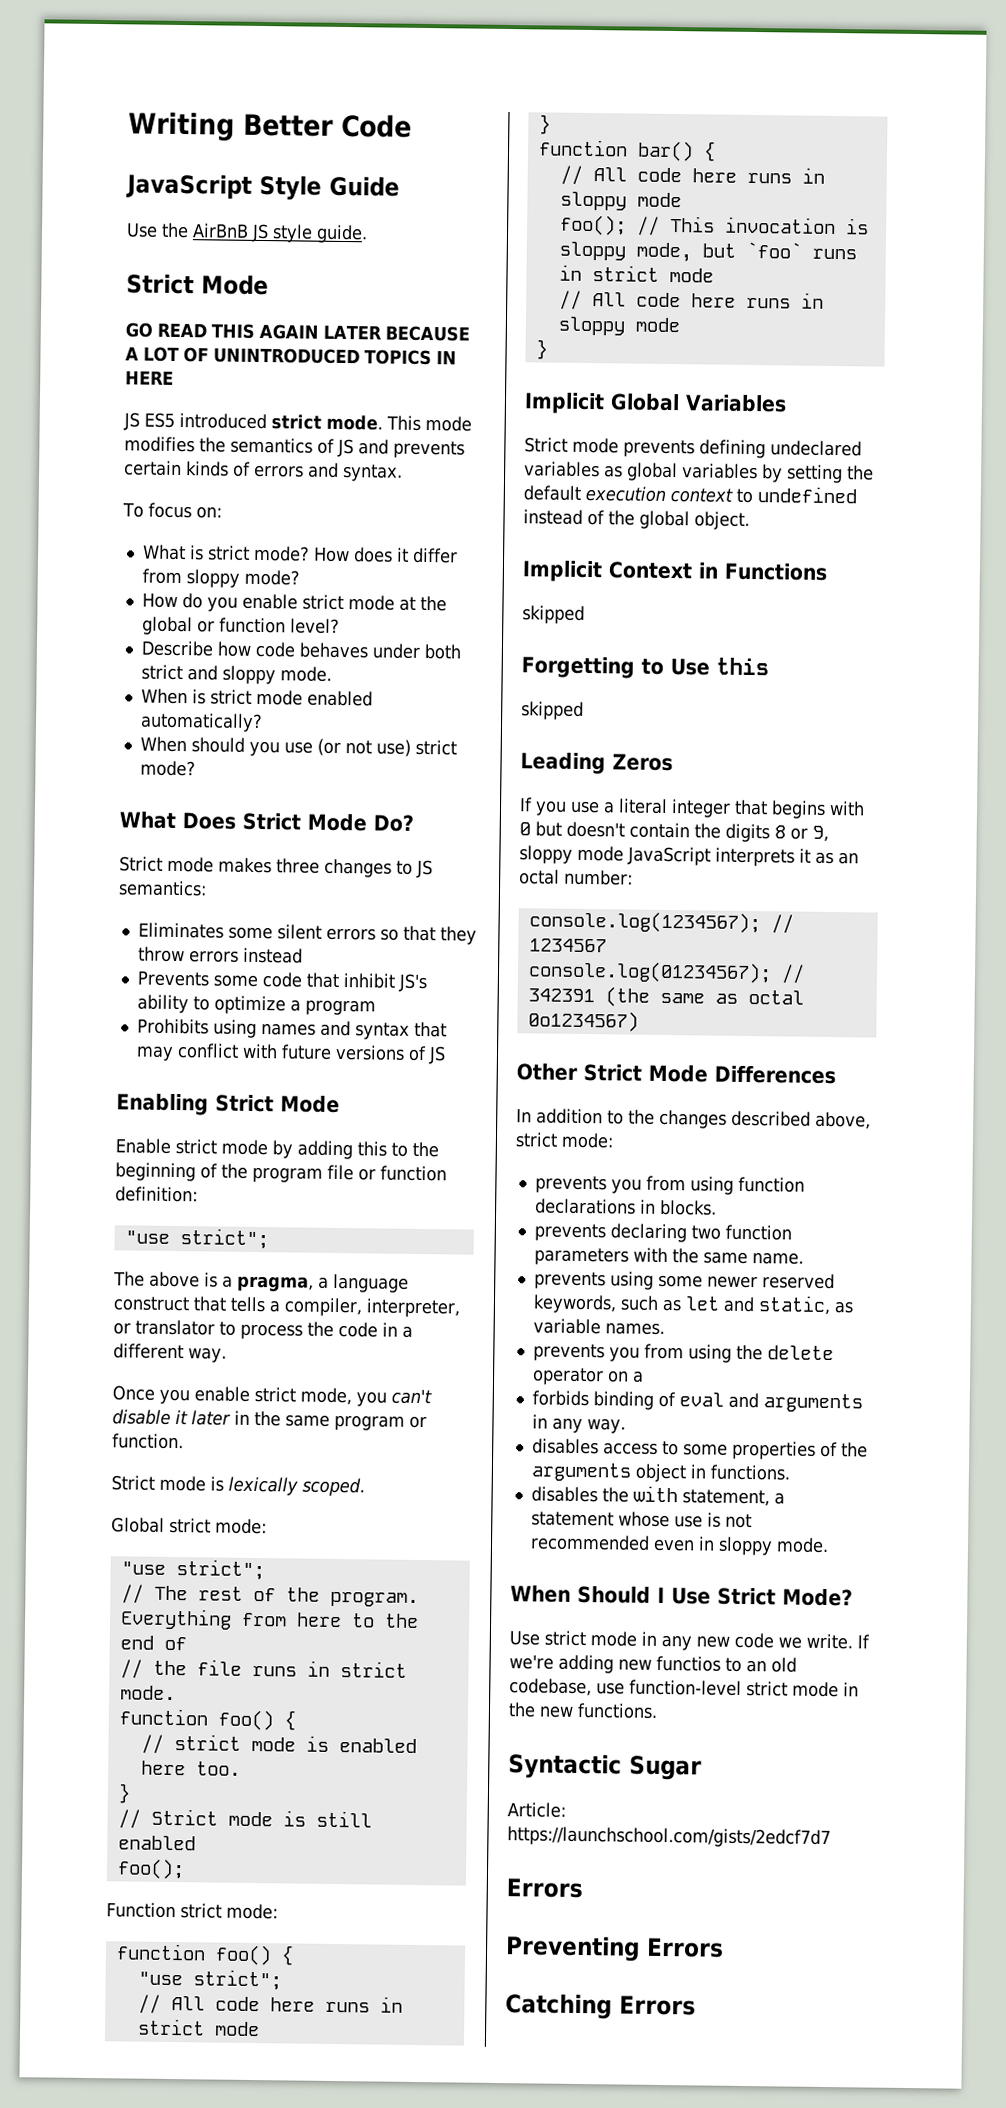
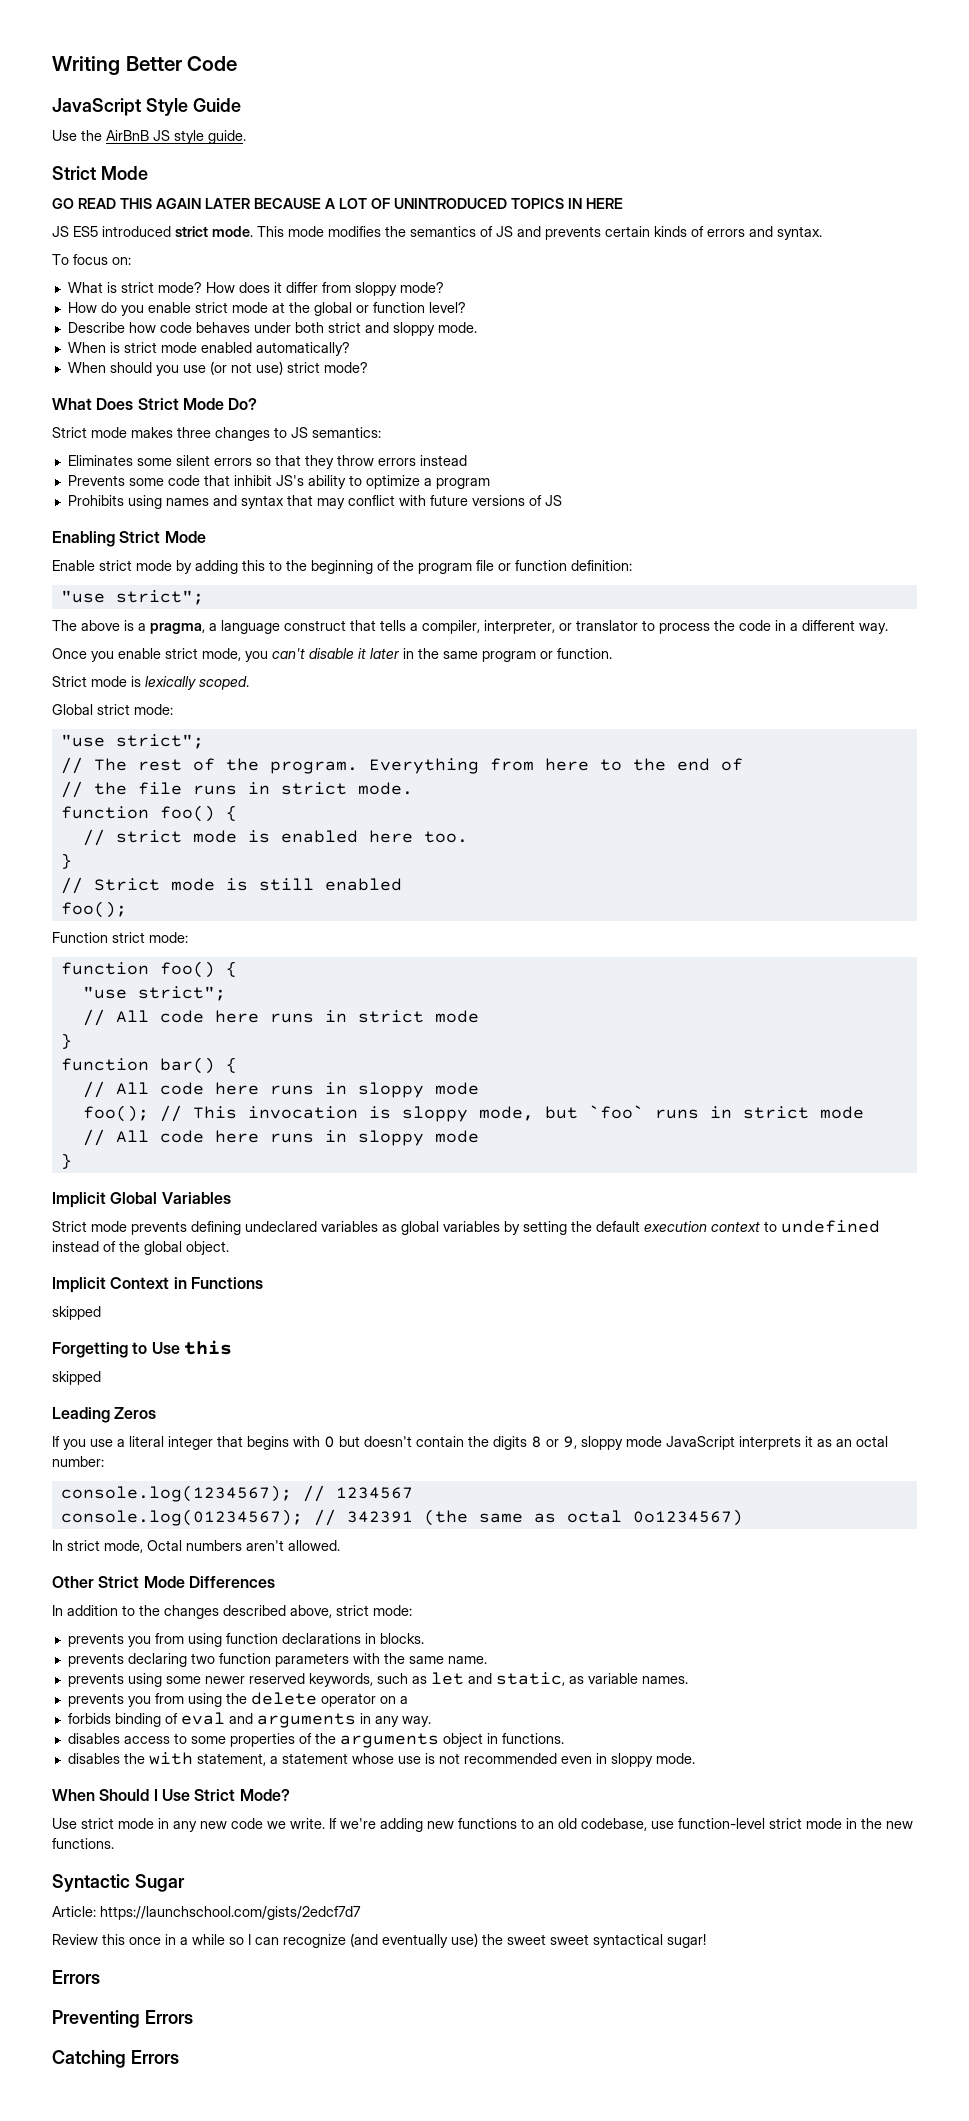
(639, 1021) none -> [52,1540,340,1553] // In strict mode, Octal numbers aren't allowed.
[656,1655,721,1672] functios -> [458,1818,517,1829] functions
(831, 1837) none -> [52,1933,706,1948] // Review this once in a while so I can recognize (and eventually use) the sweet sweet syntactical sugar!

